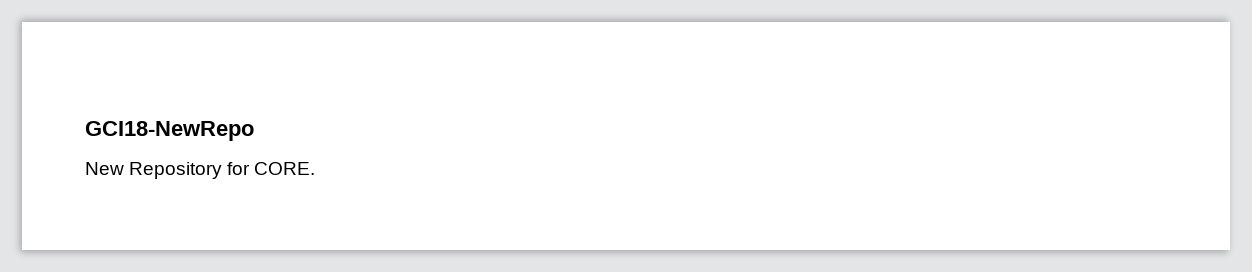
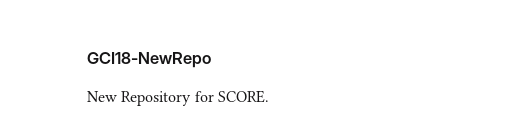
[254,162,316,175] CORE. -> [217,90,269,103] SCORE.

